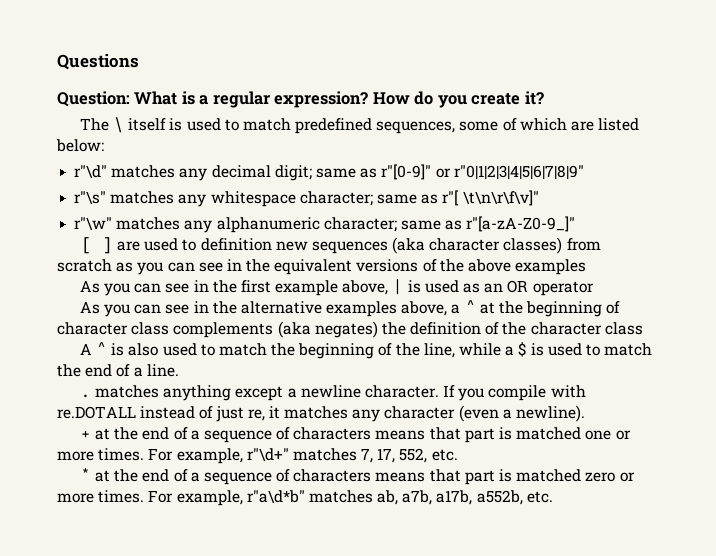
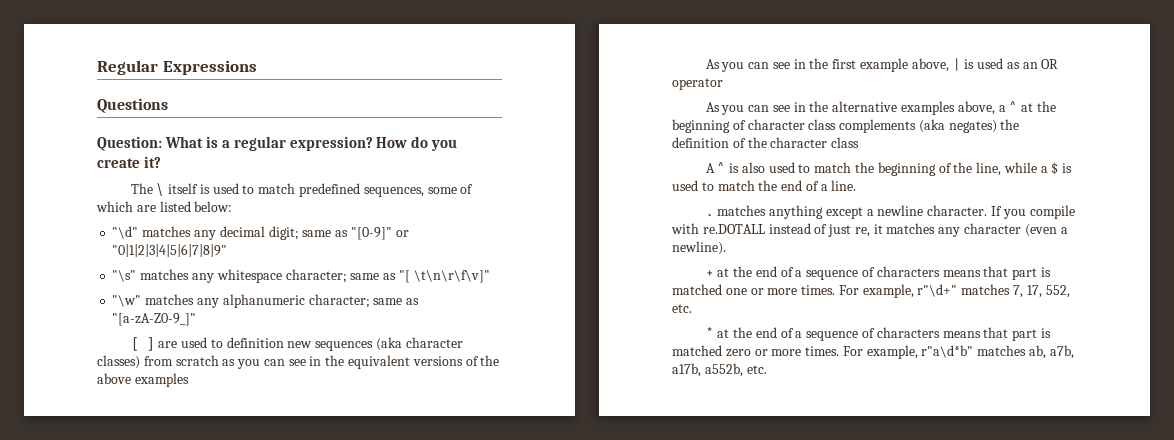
(57, 62) none -> [97,60,257,75] Regular Expressions //
[74,165,108,178] r"\d" -> [112,226,139,239] "\d"
[381,164,584,180] [74,191,107,204] r"[0-9]" or r"0|1|2|3|4|5|6|7|8|9" // r"\s" -> [350,227,409,240] [112,244,228,257] [112,270,137,282] "[0-9]" or "0|1|2|3|4|5|6|7|8|9" // "\s"
[442,190,460,206] r"[ -> [398,270,410,283] "[
[74,217,113,230] r"\w" -> [112,295,142,307] "\w"
[466,216,576,232] r"[a-zA-Z0-9_]" -> [112,313,197,326] "[a-zA-Z0-9_]"

